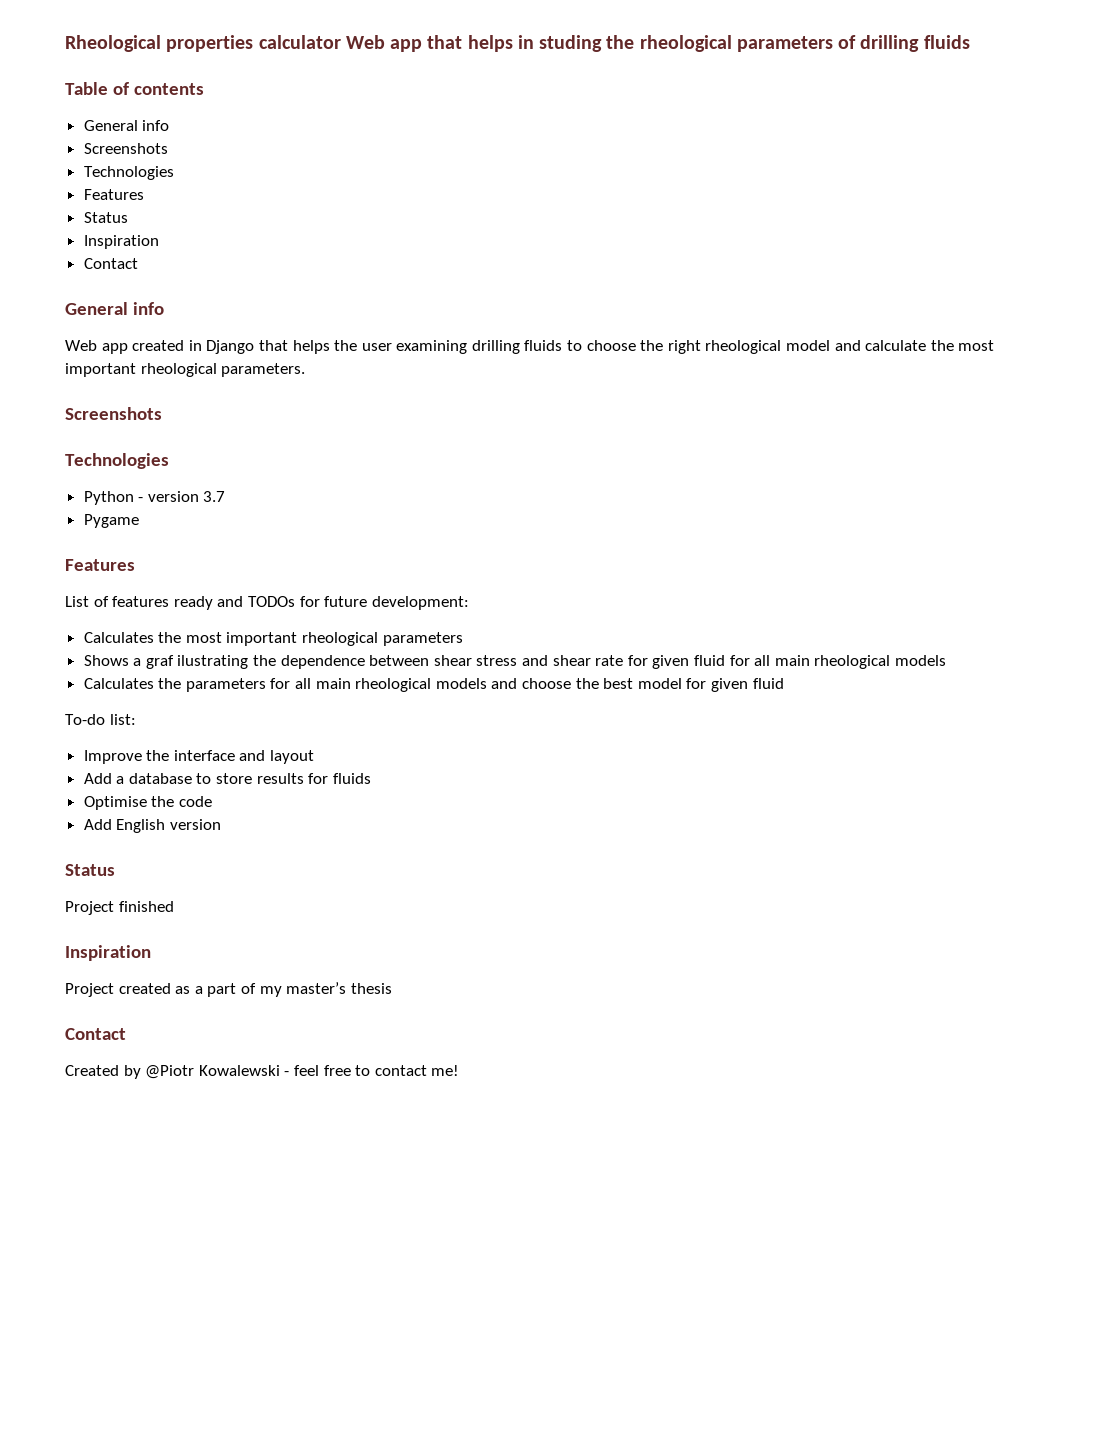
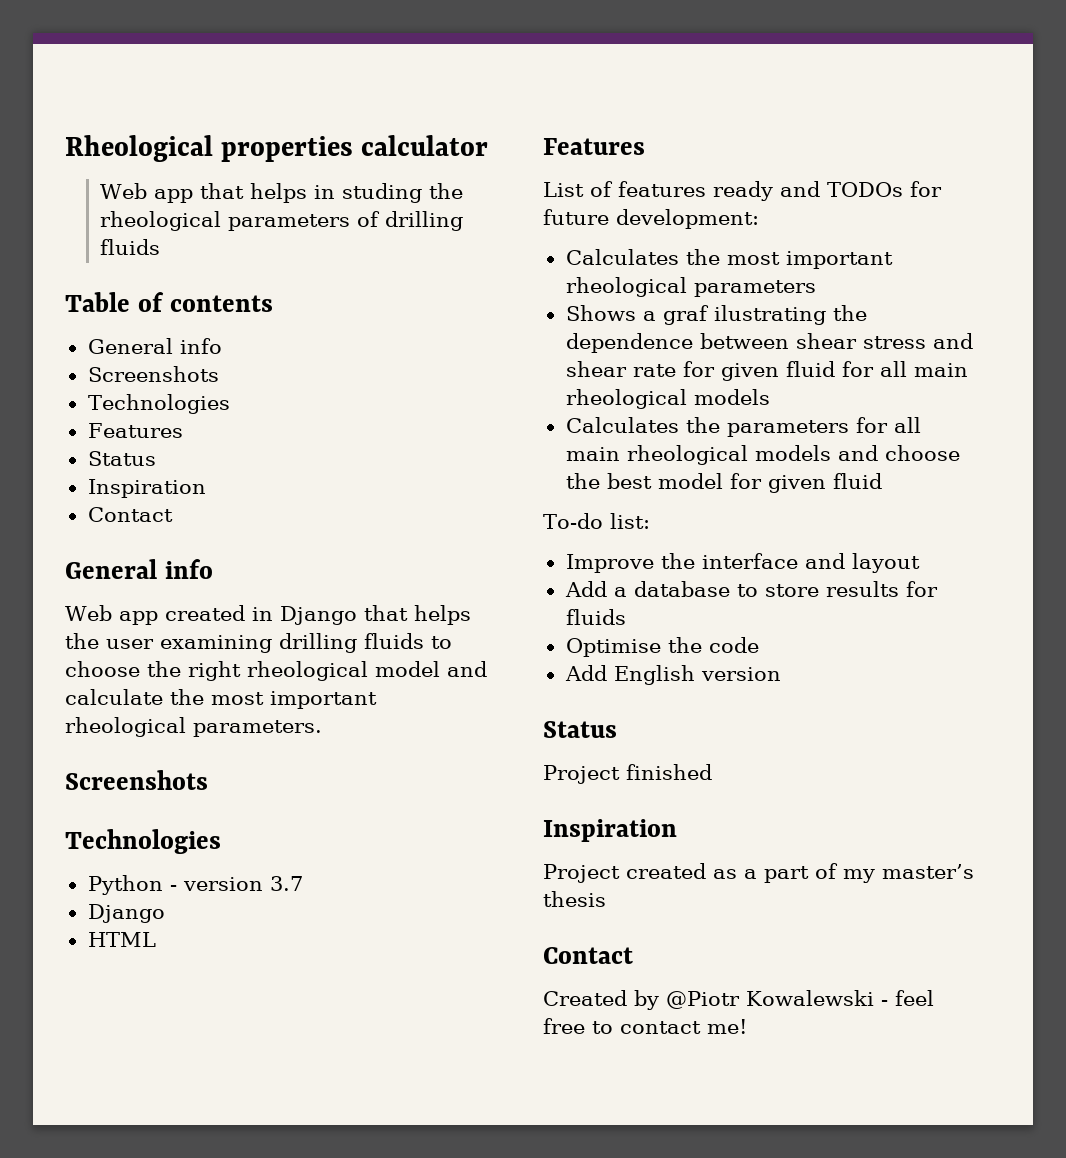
(341, 42) none -> (489, 145) //
[83,514,139,528] Pygame -> [87,904,165,923] [87,932,156,947] Django // HTML

